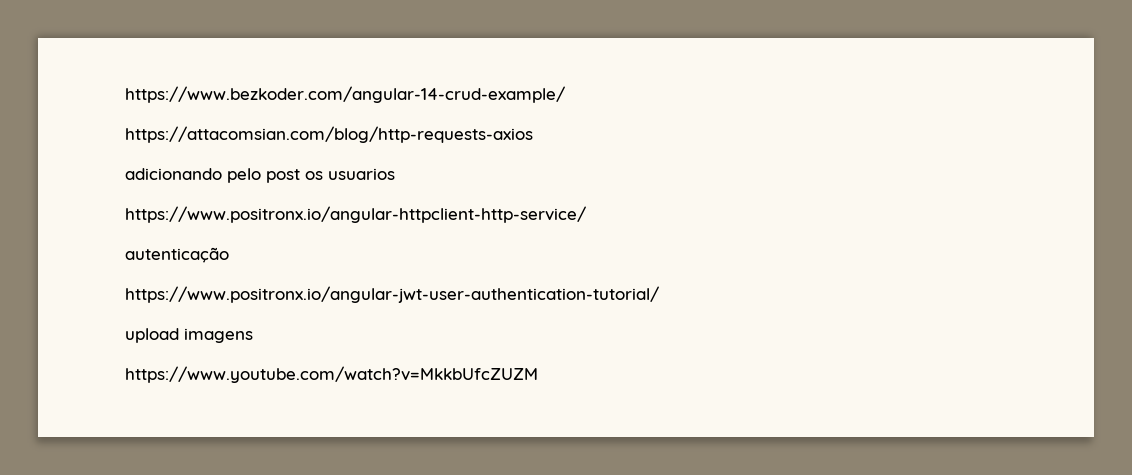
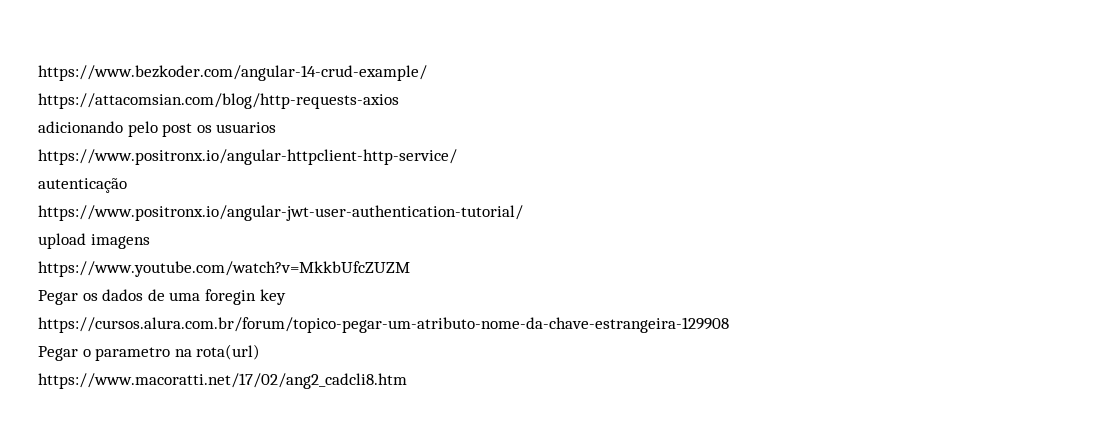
(538, 374) none -> [38,289,286,305] [38,317,729,333] [38,344,261,361] [38,373,407,389] // Pegar os dados de uma foregin key // https://cursos.alura.com.br/forum/topico-pegar-um-atributo-nome-da-chave-estrangeira-129908 // Pegar o parametro na rota(url) // https://www.macoratti.net/17/02/ang2_cadcli8.htm

